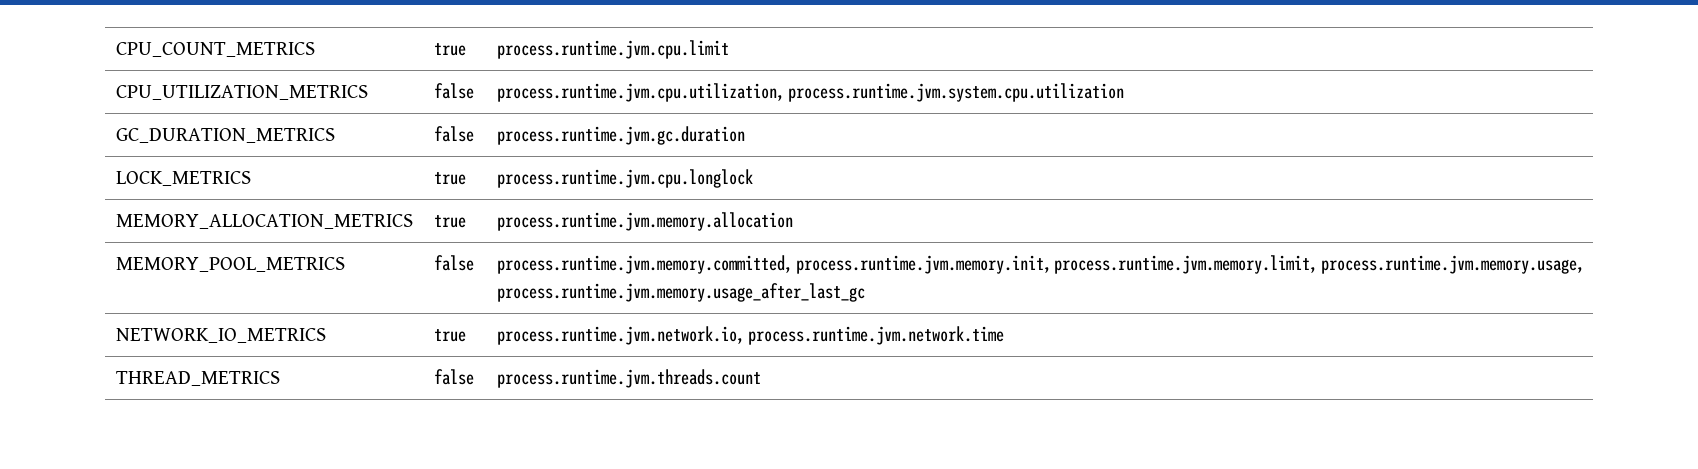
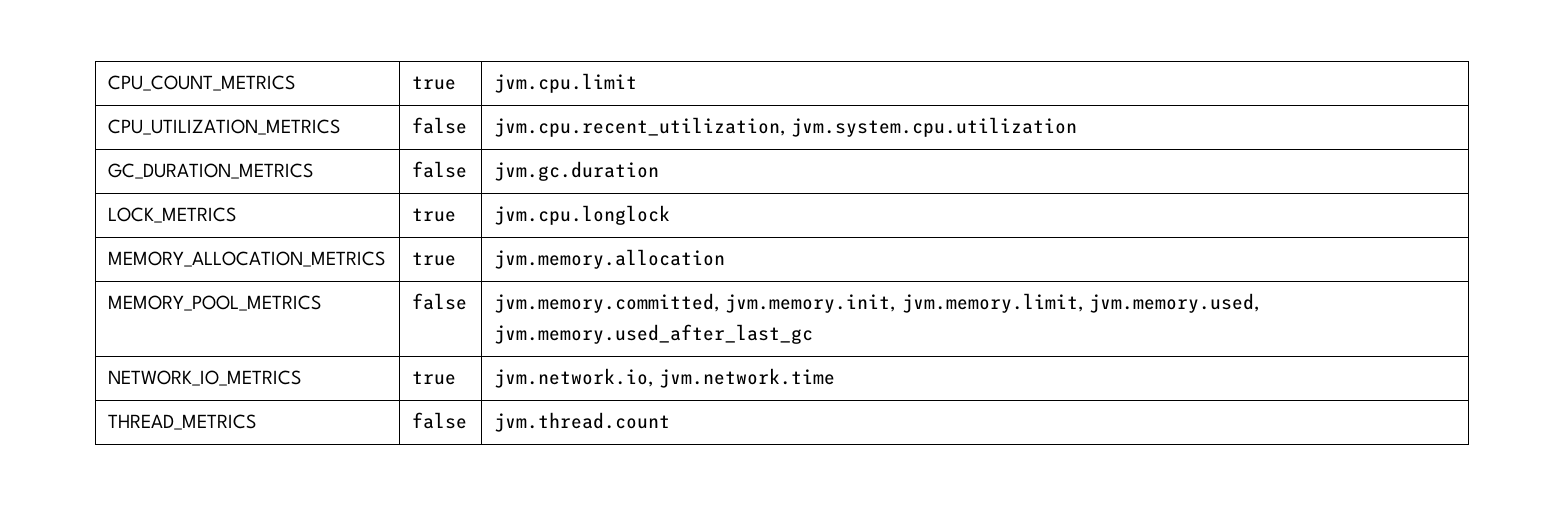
[496,40,729,59] process.runtime.jvm.cpu.limit -> [494,73,638,93] jvm.cpu.limit
[496,83,1124,102] process.runtime.jvm.cpu.utilization, process.runtime.jvm.system.cpu.utilization -> [494,117,1078,137] jvm.cpu.recent_utilization, jvm.system.cpu.utilization
[496,126,745,145] process.runtime.jvm.gc.duration -> [494,161,660,181] jvm.gc.duration
[496,169,753,188] process.runtime.jvm.cpu.longlock -> [494,205,671,225] jvm.cpu.longlock
[496,212,793,231] process.runtime.jvm.memory.allocation -> [494,249,726,269] jvm.memory.allocation
[496,255,1582,274] [496,283,865,302] process.runtime.jvm.memory.committed, process.runtime.jvm.memory.init, process.runtime.jvm.memory.limit, process.runtime.jvm.memory.usage, process.runtime.jvm.memory.usage_after_last_gc -> [494,293,1261,313] [494,324,814,344] jvm.memory.committed, jvm.memory.init, jvm.memory.limit, jvm.memory.used, jvm.memory.used_after_last_gc
[496,326,1004,345] process.runtime.jvm.network.io, process.runtime.jvm.network.time -> [494,368,836,388] jvm.network.io, jvm.network.time
[496,369,761,388] process.runtime.jvm.threads.count -> [494,412,671,432] jvm.thread.count

